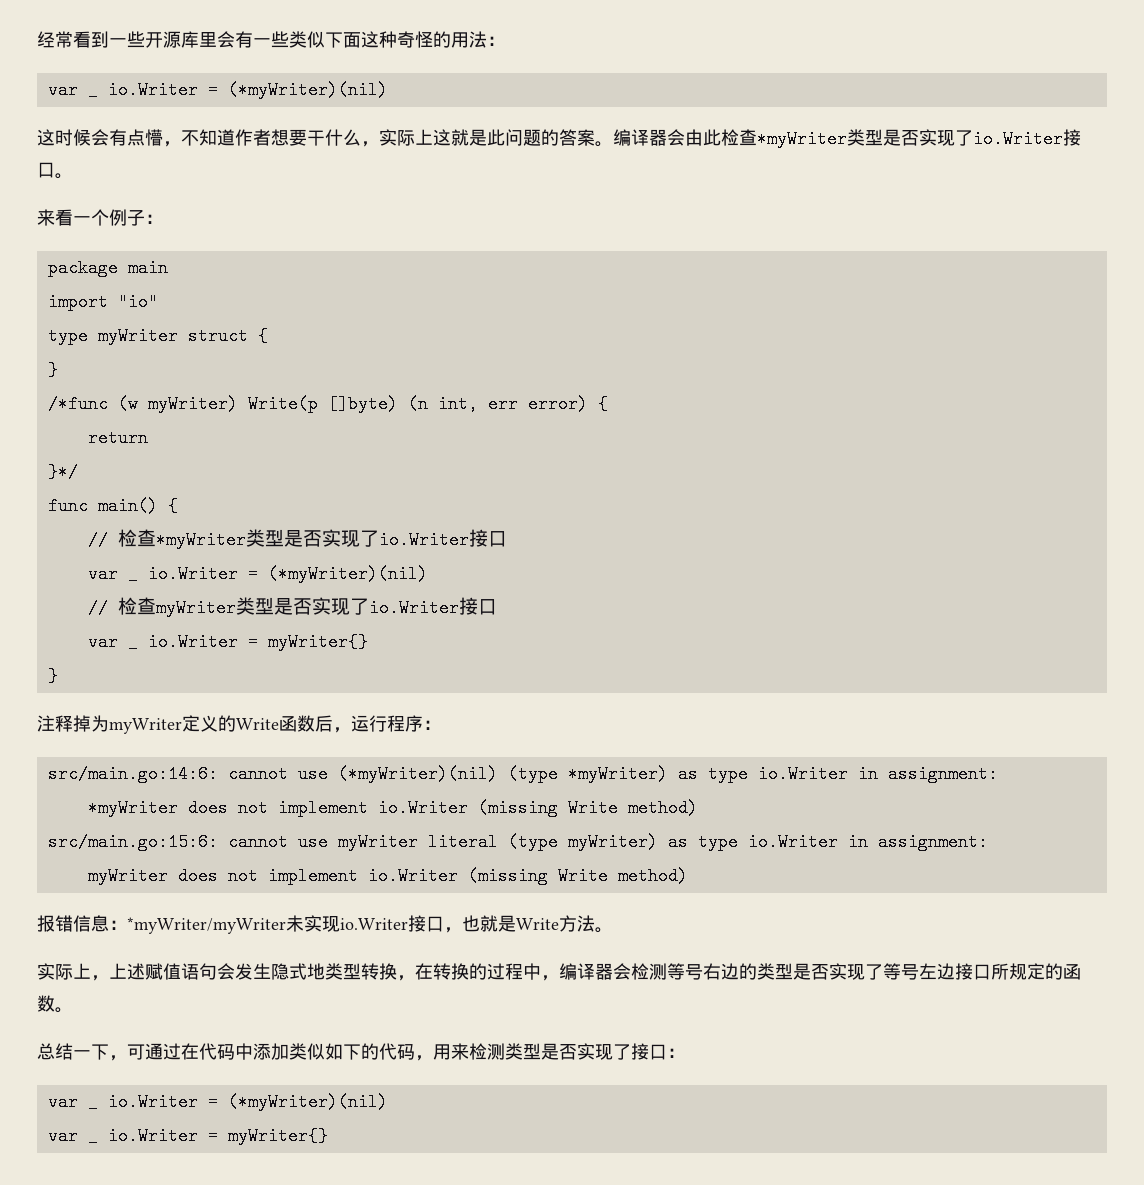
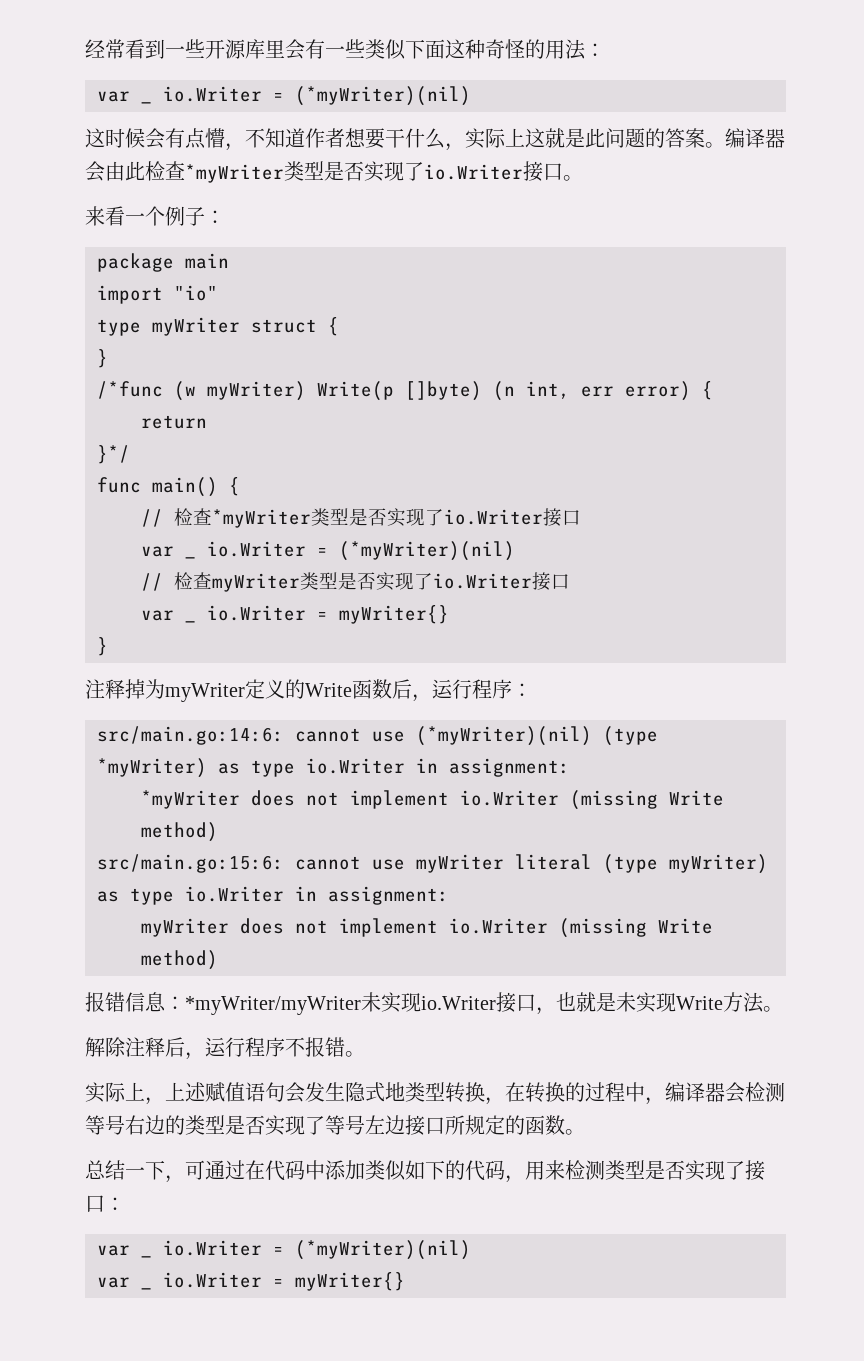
(516, 923) none -> [616,992,676,1013] 未实现
(613, 930) none -> [85,1037,365,1060] // 解除注释后，运行程序不报错。

